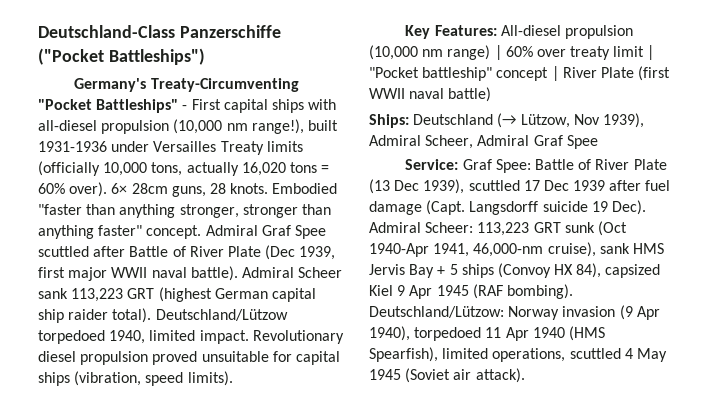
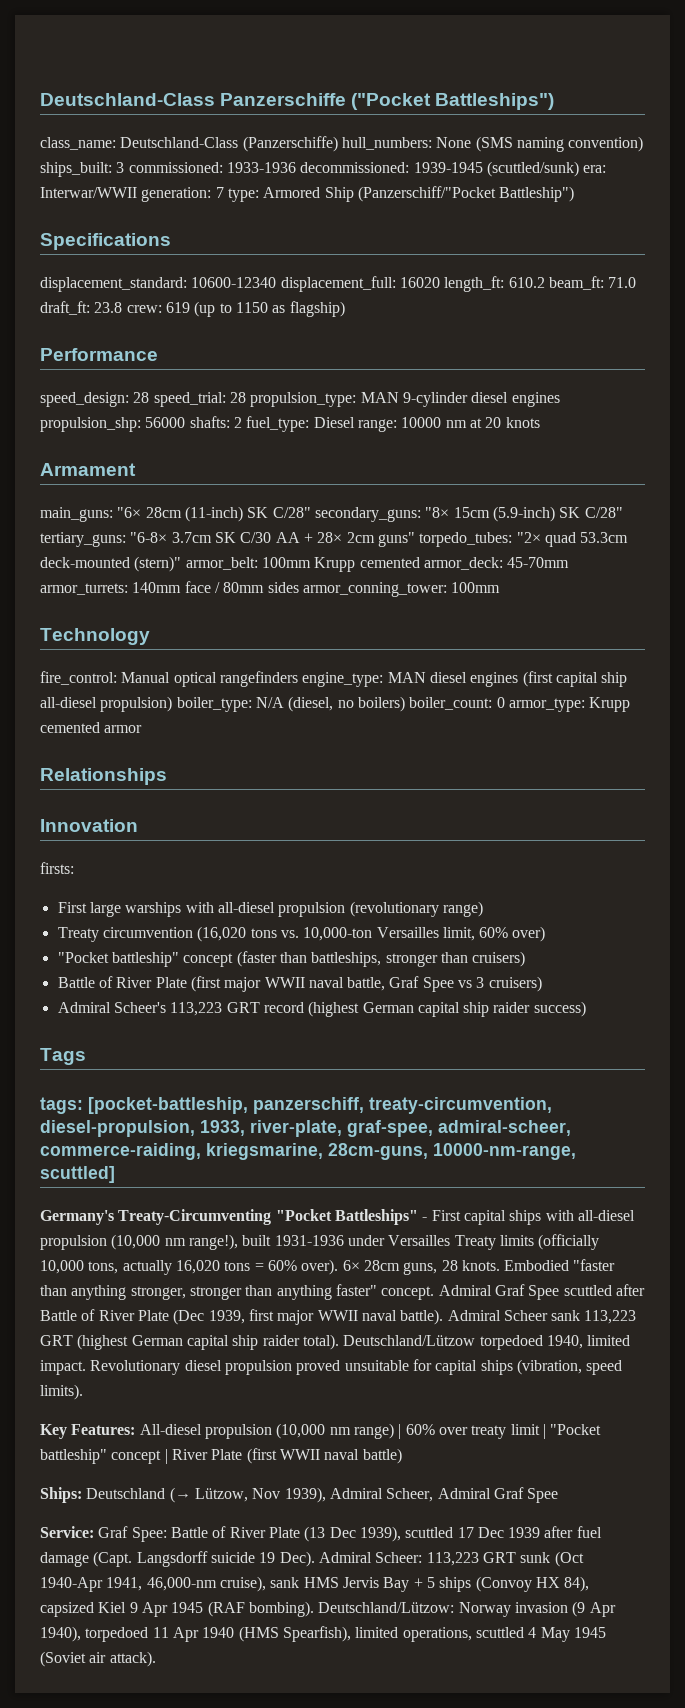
(205, 56) none -> [40,136,644,152] [40,161,607,177] [40,186,575,202] [40,233,171,250] [40,276,637,292] [40,301,345,317] [40,348,158,361] [40,392,560,407] [40,416,540,432] [40,463,136,476] [40,506,623,522] [40,532,629,547] [40,556,570,572] [40,581,501,597] [40,628,150,645] [40,671,628,687] [40,696,631,712] [40,722,143,733] [40,768,167,785] [40,819,138,832] [40,862,74,874] [57,901,483,917] [57,926,546,942] [57,951,526,967] [57,976,542,992] [57,1001,586,1017] [40,1048,86,1065] [40,1097,552,1114] [40,1120,571,1137] [40,1143,576,1160] [40,1166,115,1183] // class_name: Deutschland-Class (Panzerschiffe) hull_numbers: None (SMS naming convention) ships_built: 3 commissioned: 1933-1936 decommissioned: 1939-1945 (scuttled/sunk) era: Interwar/WWII generation: 7 type: Armored Ship (Panzerschiff/"Pocket Battleship") // Specifications // displacement_standard: 10600-12340 displacement_full: 16020 length_ft: 610.2 beam_ft: 71.0 draft_ft: 23.8 crew: 619 (up to 1150 as flagship) // Performance // speed_design: 28 speed_trial: 28 propulsion_type: MAN 9-cylinder diesel engines propulsion_shp: 56000 shafts: 2 fuel_type: Diesel range: 10000 nm at 20 knots // Armament // main_guns: "6× 28cm (11-inch) SK C/28" secondary_guns: "8× 15cm (5.9-inch) SK C/28" tertiary_guns: "6-8× 3.7cm SK C/30 AA + 28× 2cm guns" torpedo_tubes: "2× quad 53.3cm deck-mounted (stern)" armor_belt: 100mm Krupp cemented armor_deck: 45-70mm armor_turrets: 140mm face / 80mm sides armor_conning_tower: 100mm // Technology // fire_control: Manual optical rangefinders engine_type: MAN diesel engines (first capital ship all-diesel propulsion) boiler_type: N/A (diesel, no boilers) boiler_count: 0 armor_type: Krupp cemented armor // Relationships // Innovation // firsts: // First large warships with all-diesel propulsion (revolutionary range) // Treaty circumvention (16,020 tons vs. 10,000-ton Versailles limit, 60% over) // "Pocket battleship" concept (faster than battleships, stronger than cruisers) // Battle of River Plate (first major WWII naval battle, Graf Spee vs 3 cruisers) // Admiral Scheer's 113,223 GRT record (highest German capital ship raider success) // Tags // tags: [pocket-battleship, panzerschiff, treaty-circumvention, diesel-propulsion, 1933, river-plate, graf-spee, admiral-scheer, commerce-raiding, kriegsmarine, 28cm-guns, 10000-nm-range, scuttled]

